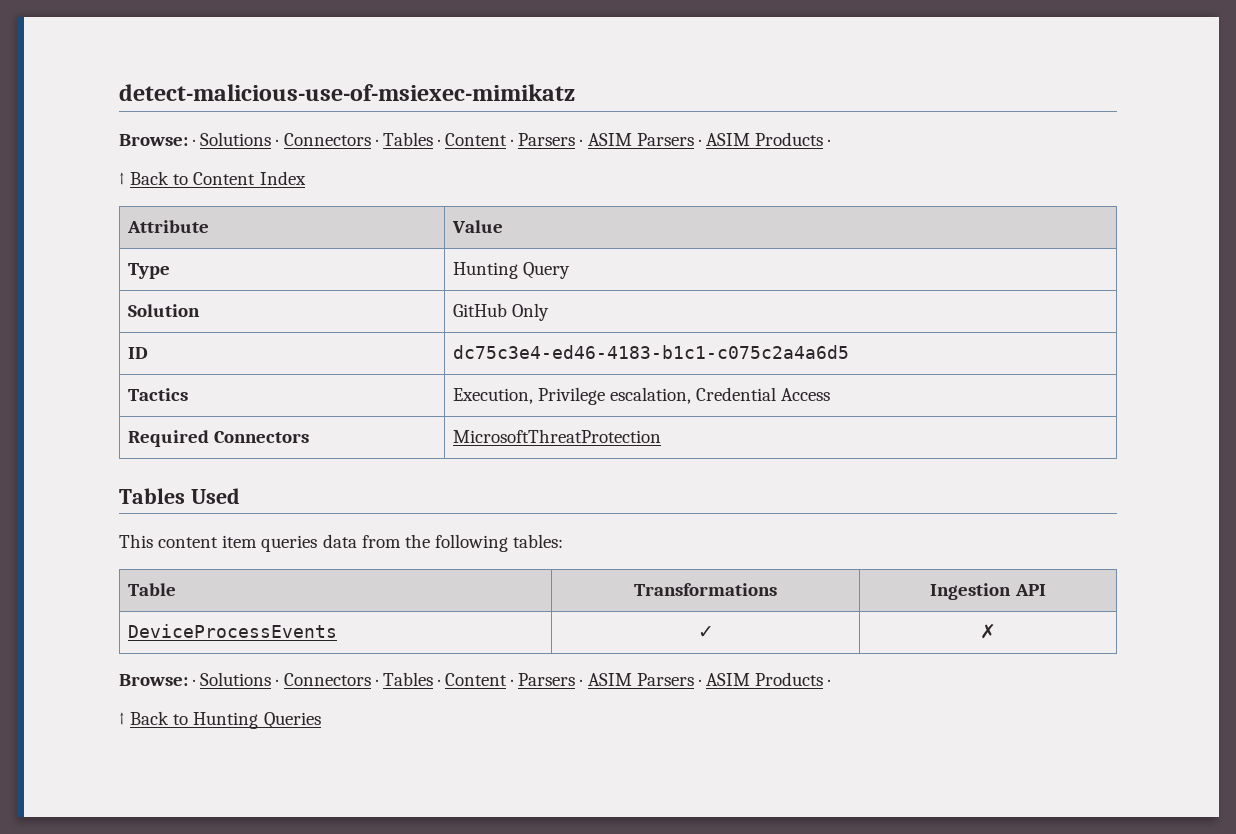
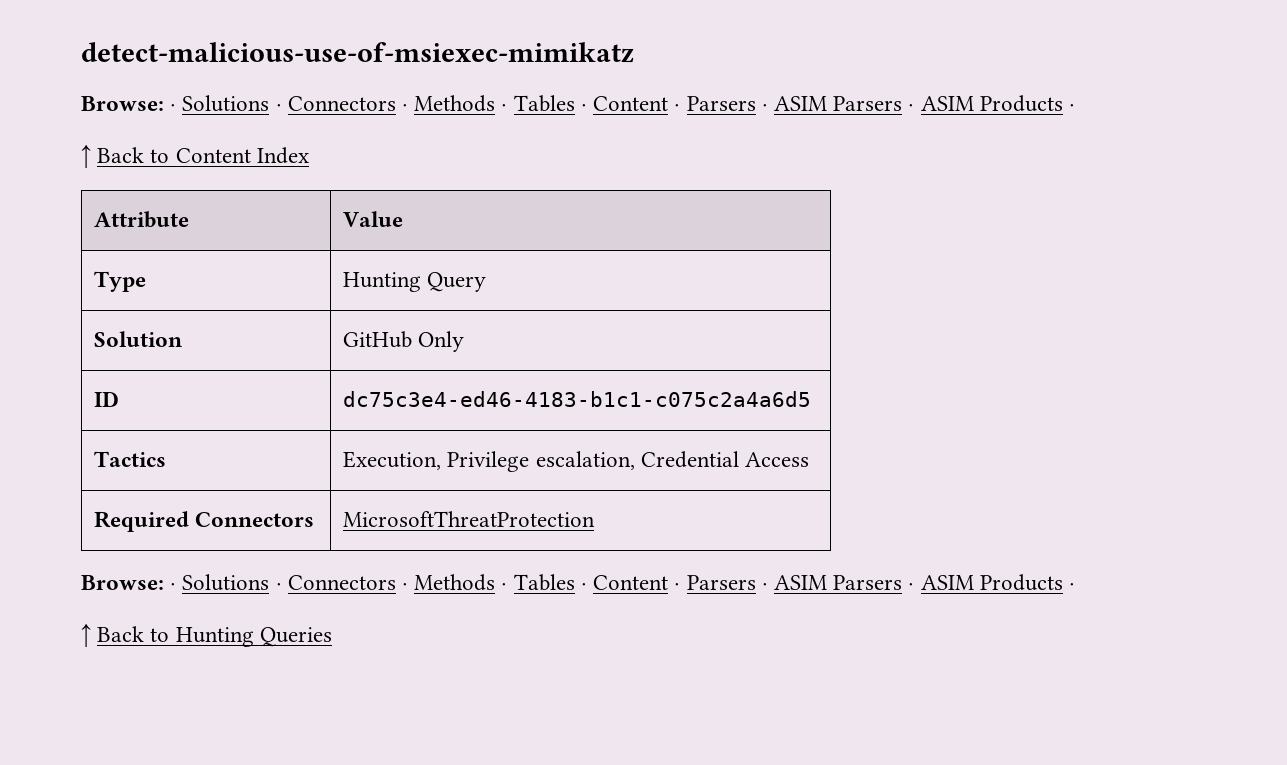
(379, 142) none -> [414,95,508,112] Methods ·
[119,488,240,504] [119,534,564,552] [127,583,176,596] [634,583,777,596] [930,583,1046,600] [127,624,337,638] [697,626,714,638] [980,624,996,639] [119,672,379,686] // Tables Used // This content item queries data from the following tables: // Table | Transformations | Ingestion API // DeviceProcessEvents | ✓ | ✗ // Browse: · Solutions · Connectors · -> [81,574,508,591] // Browse: · Solutions · Connectors · Methods ·

